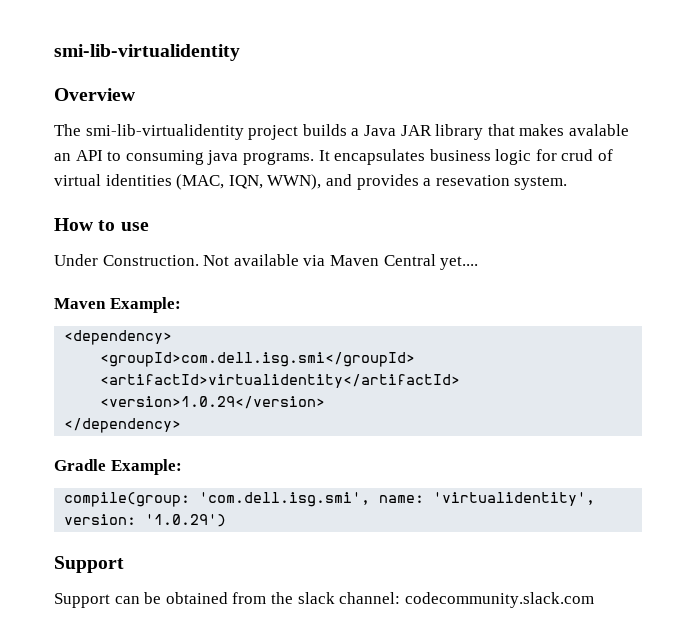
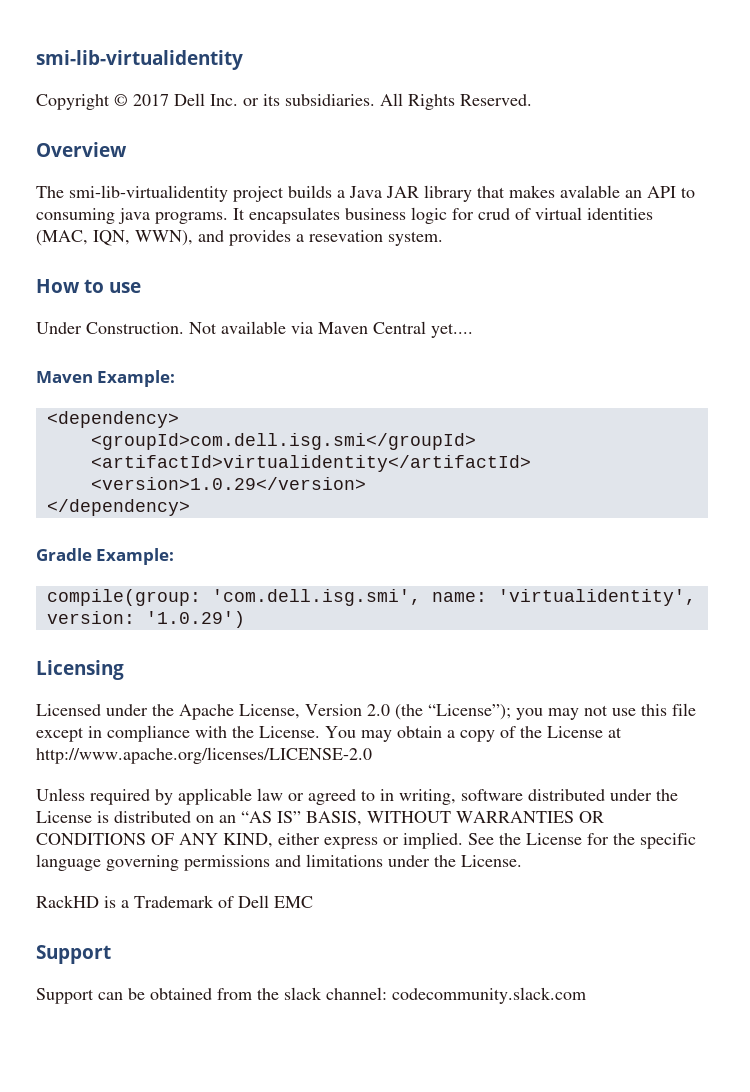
[54,44,240,61] smi-lib-virtualidentity -> [36,50,243,70] [36,93,532,110] smi-lib-virtualidentity // Copyright © 2017 Dell Inc. or its subsidiaries. All Rights Reserved.
(227, 520) none -> [36,660,124,680] [36,703,696,720] [36,725,622,742] [36,747,372,764] [36,788,678,805] [36,811,604,826] [36,832,696,849] [36,854,522,871] [36,895,313,908] // Licensing // Licensed under the Apache License, Version 2.0 (the “License”); you may not use this file except in compliance with the License. You may obtain a copy of the License at http://www.apache.org/licenses/LICENSE-2.0 // Unless required by applicable law or agreed to in writing, software distributed under the License is distributed on an “AS IS” BASIS, WITHOUT WARRANTIES OR CONDITIONS OF ANY KIND, either express or implied. See the License for the specific language governing permissions and limitations under the License. // RackHD is a Trademark of Dell EMC

